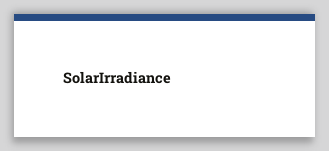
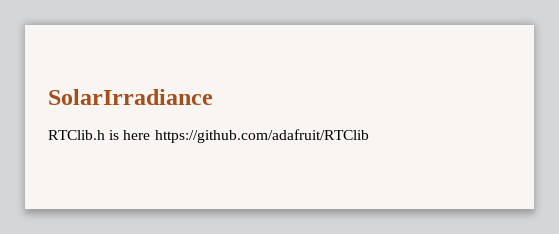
(171, 77) none -> [48,129,369,143] // RTClib.h is here https://github.com/adafruit/RTClib

